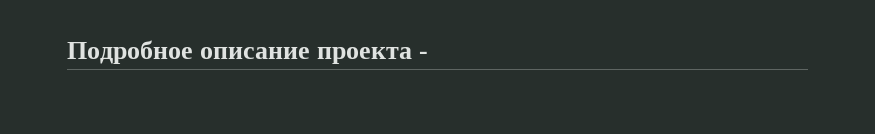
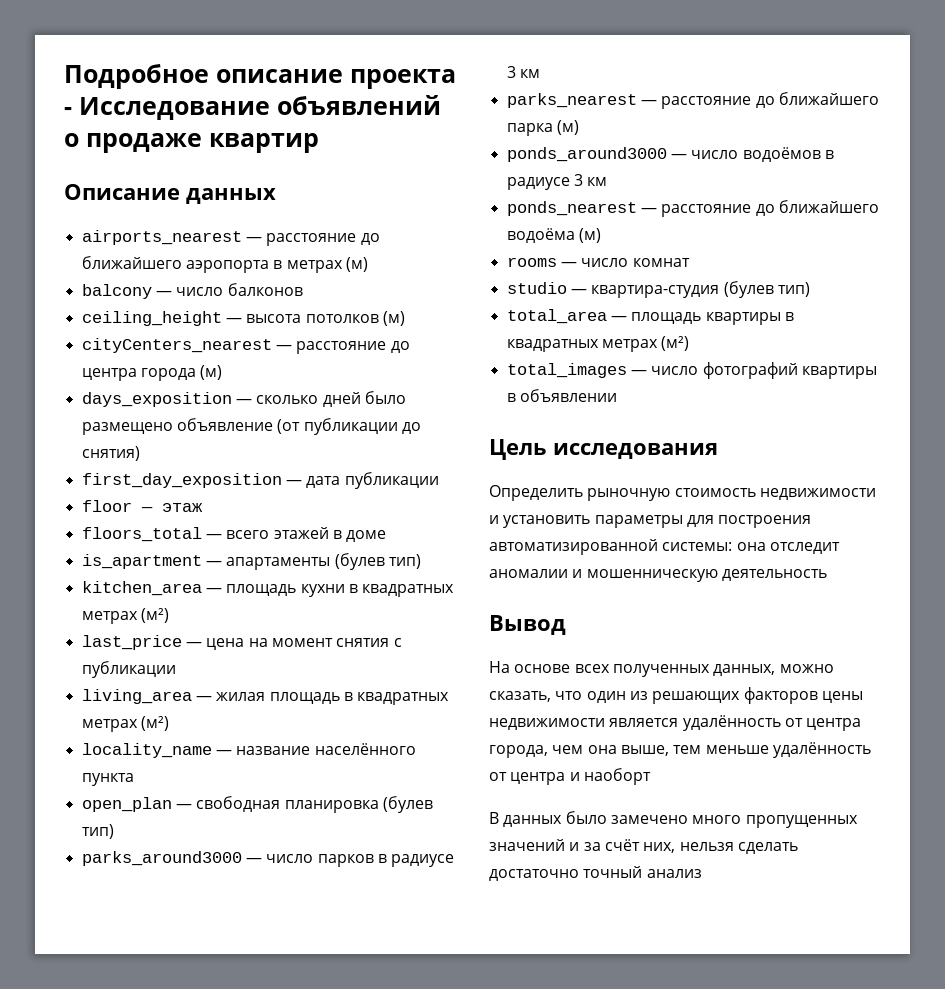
(429, 55) none -> [79,95,441,120] [64,133,319,153] [64,184,276,204] [81,230,380,246] [81,256,368,273] [81,283,303,299] [81,311,405,326] [81,338,410,354] [81,365,223,381] [81,391,406,407] [81,418,421,435] [81,446,140,461] [81,472,439,489] [81,500,203,512] [81,527,387,542] [81,553,421,570] [81,581,455,597] [81,608,169,624] [81,635,402,650] [81,661,176,678] [81,689,450,705] [81,716,169,732] [81,743,416,758] [81,773,134,786] [81,796,433,813] [81,824,114,839] [81,851,455,867] [506,66,540,78] [506,92,879,109] [506,120,579,136] [506,147,834,162] [506,174,608,190] [506,200,879,217] [506,228,601,243] [506,257,690,267] [506,281,810,298] [506,309,794,325] [506,336,690,352] [506,362,877,379] [506,389,617,402] [489,439,718,460] [489,485,876,501] [489,515,812,528] [489,539,840,555] [489,569,827,582] [489,615,566,635] [489,661,834,677] [489,687,863,704] [489,715,862,731] [489,742,871,758] [489,768,651,785] [489,811,858,828] [489,839,798,854] [489,866,702,881] Исследование объявлений о продаже квартир // Описание данных // airports_nearest — расстояние до ближайшего аэропорта в метрах (м) // balcony — число балконов // ceiling_height — высота потолков (м) // cityCenters_nearest — расстояние до центра города (м) // days_exposition — сколько дней было размещено объявление (от публикации до снятия) // first_day_exposition — дата публикации // floor — этаж // floors_total — всего этажей в доме // is_apartment — апартаменты (булев тип) // kitchen_area — площадь кухни в квадратных метрах (м²) // last_price — цена на момент снятия с публикации // living_area — жилая площадь в квадратных метрах (м²) // locality_name — название населённого пункта // open_plan — свободная планировка (булев тип) // parks_around3000 — число парков в радиусе 3 км // parks_nearest — расстояние до ближайшего парка (м) // ponds_around3000 — число водоёмов в радиусе 3 км // ponds_nearest — расстояние до ближайшего водоёма (м) // rooms — число комнат // studio — квартира-студия (булев тип) // total_area — площадь квартиры в квадратных метрах (м²) // total_images — число фотографий квартиры в объявлении // Цель исследования // Определить рыночную стоимость недвижимости и установить параметры для построения автоматизированной системы: она отследит аномалии и мошенническую деятельность // Вывод // На основе всех полученных данных, можно сказать, что один из решающих факторов цены недвижимости является удалённость от центра города, чем она выше, тем меньше удалённость от центра и наоборт // В данных было замечено много пропущенных значений и за счёт них, нельзя сделать достаточно точный анализ

